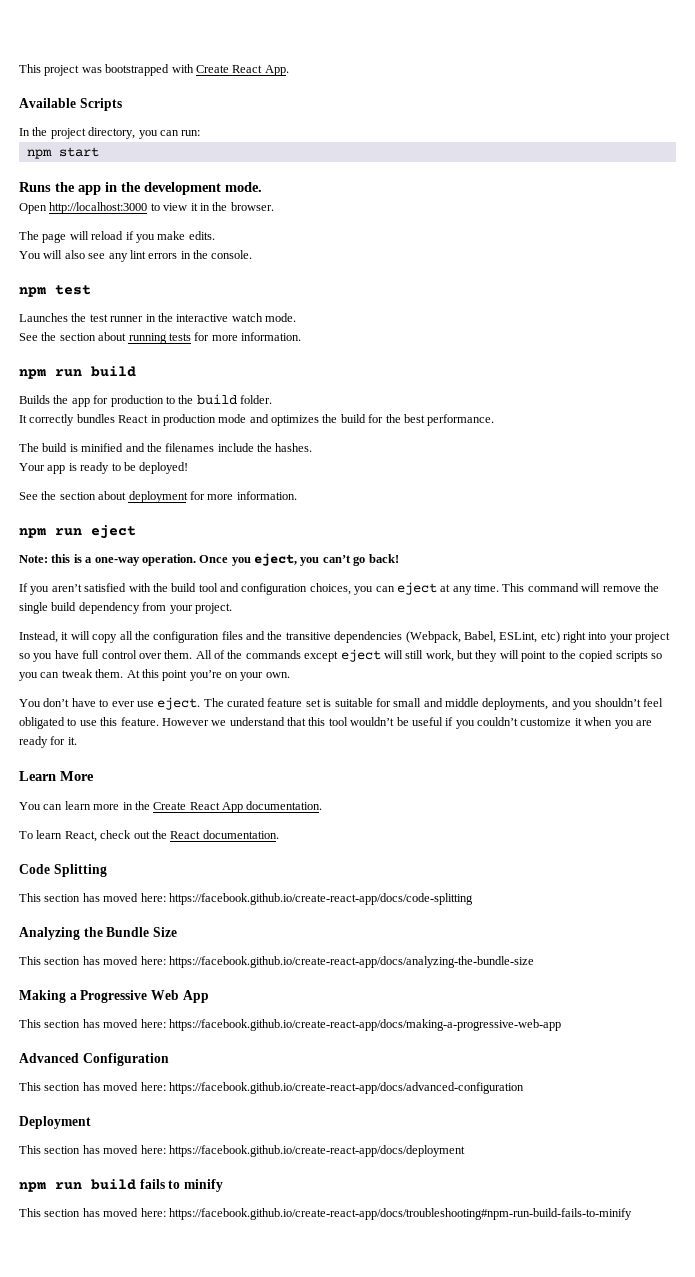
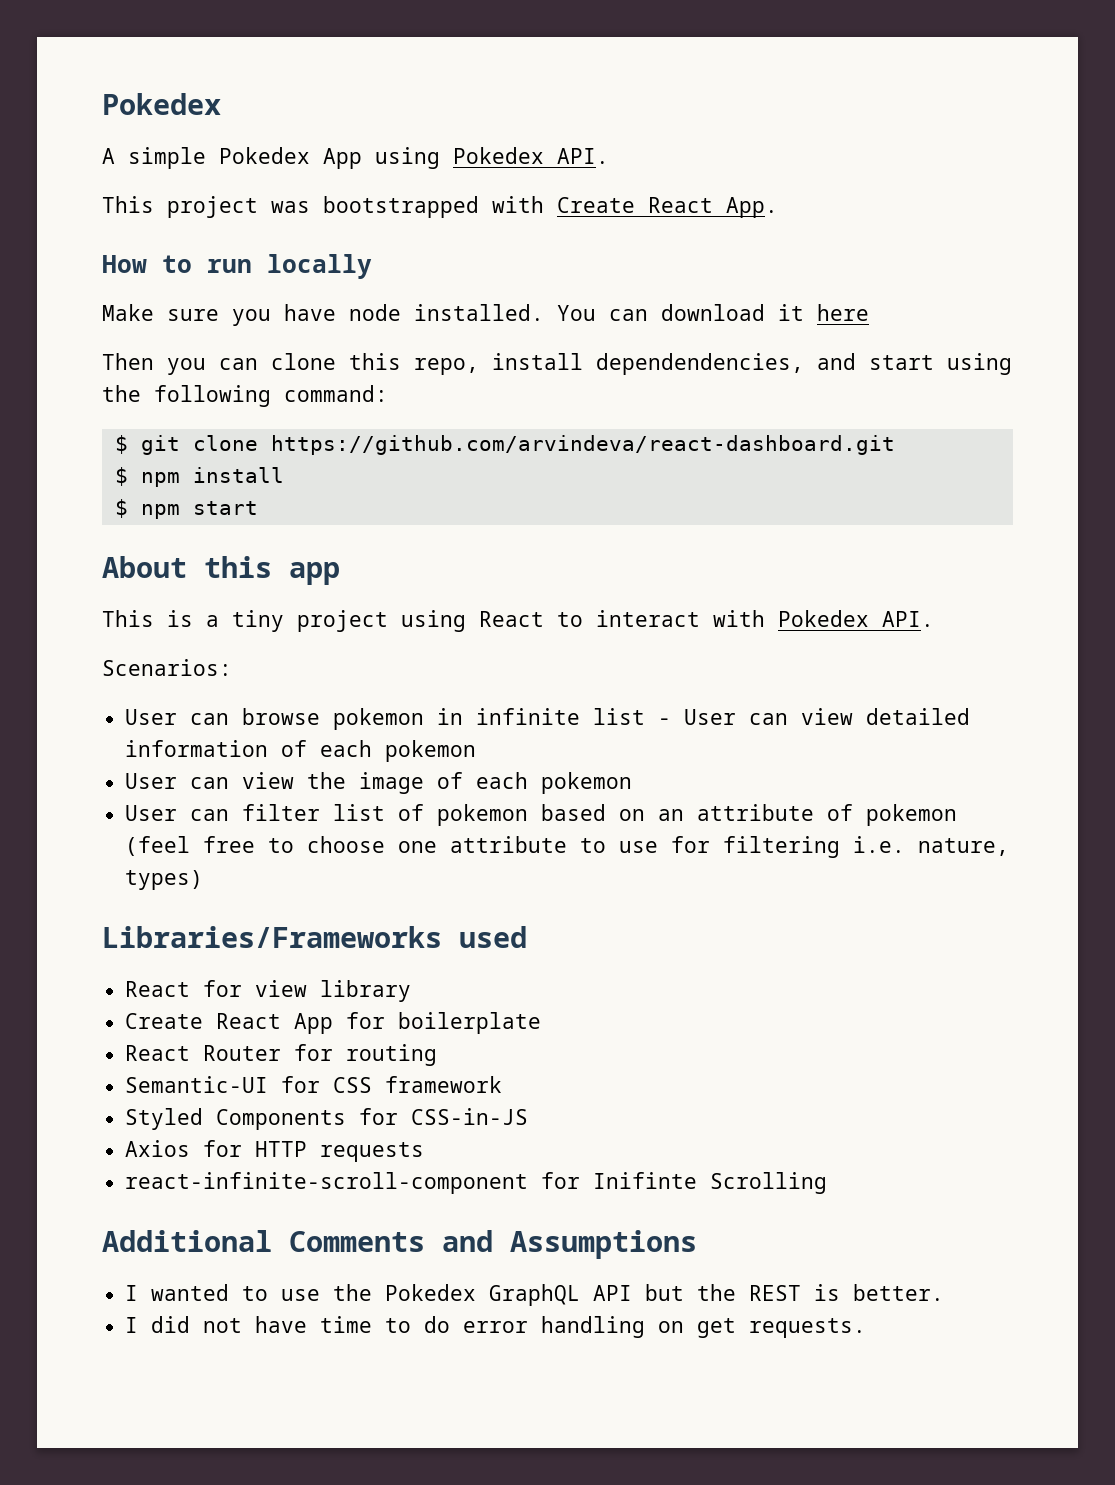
(19, 68) none -> [102,93,221,115] [102,147,609,169] Pokedex // A simple Pokedex App using Pokedex API. //
[19,98,122,111] [19,127,201,139] Available Scripts // In the project directory, you can run: // -> [102,254,372,279] [102,304,869,326] [102,353,1012,375] [102,385,388,407] [114,435,895,455] [114,467,284,487] [114,499,128,518] How to run locally // Make sure you have node installed. You can download it here // Then you can clone this repo, install dependendencies, and start using the following command: // $ git clone https://github.com/arvindeva/react-dashboard.git // $ npm install // $
[19,182,262,195] [19,202,274,214] [19,231,215,243] [19,250,253,262] [19,285,91,297] [19,313,296,322] [19,332,301,344] [19,366,136,379] [19,394,272,407] [19,414,495,426] [19,443,313,452] [19,462,189,474] [19,491,297,503] [19,525,136,539] [19,553,399,566] [19,582,659,595] [19,602,232,614] [19,631,671,643] [19,649,662,662] [19,669,290,681] [19,697,663,710] [19,717,652,729] [19,736,77,748] [19,771,94,781] [19,801,323,813] [19,830,279,842] [19,864,107,877] [19,893,473,905] [19,927,177,940] [19,956,534,968] [19,990,209,1003] [19,1019,561,1031] [19,1053,169,1066] [19,1082,524,1094] [19,1116,91,1129] [19,1145,465,1157] [19,1179,223,1192] [19,1208,632,1220] Runs the app in the development mode. // Open http://localhost:3000 to view it in the browser. // The page will reload if you make edits. // You will also see any lint errors in the console. // npm test // Launches the test runner in the interactive watch mode. // See the section about running tests for more information. // npm run build // Builds the app for production to the build folder. // It correctly bundles React in production mode and optimizes the build for the best performance. // The build is minified and the filenames include the hashes. // Your app is ready to be deployed! // See the section about deployment for more information. // npm run eject // Note: this is a one-way operation. Once you eject, you can’t go back! // If you aren’t satisfied with the build tool and configuration choices, you can eject at any time. This command will remove the single build dependency from your project. // Instead, it will copy all the configuration files and the transitive dependencies (Webpack, Babel, ESLint, etc) right into your project so you have full control over them. All of the commands except eject will still work, but they will point to the copied scripts so you can tweak them. At this point you’re on your own. // You don’t have to ever use eject. The curated feature set is suitable for small and middle deployments, and you shouldn’t feel obligated to use this feature. However we understand that this tool wouldn’t be useful if you couldn’t customize it when you are ready for it. // Learn More // You can learn more in the Create React App documentation. // To learn React, check out the React documentation. // Code Splitting // This section has moved here: https://facebook.github.io/create-react-app/docs/code-splitting // Analyzing the Bundle Size // This section has moved here: https://facebook.github.io/create-react-app/docs/analyzing-the-bundle-size // Making a Progressive Web App // This section has moved here: https://facebook.github.io/create-react-app/docs/making-a-progressive-web-app // Advanced Configuration // This section has moved here: https://facebook.github.io/create-react-app/docs/advanced-configuration // Deployment // This section has moved here: https://facebook.github.io/create-react-app/docs/deployment // npm run build fails to minify // This section has moved here: https://facebook.github.io/create-react-app/docs/troubleshooting#npm-run-build-fails-to-minify -> [102,556,340,585] [102,610,934,632] [102,659,232,676] [125,708,971,730] [125,740,477,762] [125,772,633,794] [125,804,958,826] [125,836,1010,858] [125,870,204,890] [102,926,527,948] [125,980,412,1002] [125,1012,542,1034] [125,1044,438,1066] [125,1076,503,1093] [125,1108,529,1130] [125,1140,425,1162] [125,1172,828,1194] [102,1230,697,1259] [125,1284,945,1306] [125,1316,867,1338] About this app // This is a tiny project using React to interact with Pokedex API. // Scenarios: // User can browse pokemon in infinite list - User can view detailed information of each pokemon // User can view the image of each pokemon // User can filter list of pokemon based on an attribute of pokemon (feel free to choose one attribute to use for filtering i.e. nature, types) // Libraries/Frameworks used // React for view library // Create React App for boilerplate // React Router for routing // Semantic-UI for CSS framework // Styled Components for CSS-in-JS // Axios for HTTP requests // react-infinite-scroll-component for Inifinte Scrolling // Additional Comments and Assumptions // I wanted to use the Pokedex GraphQL API but the REST is better. // I did not have time to do error handling on get requests.

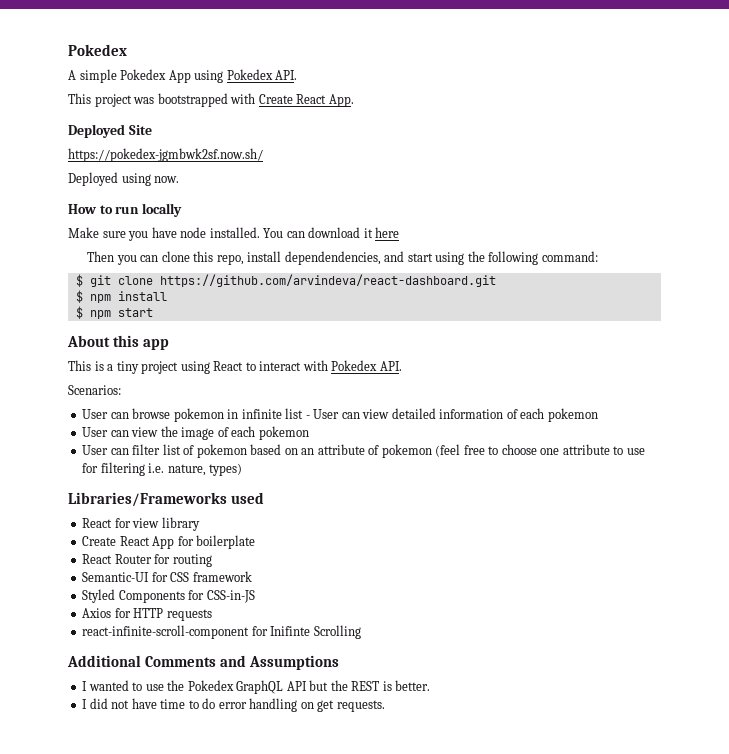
(778, 207) none -> [68,124,152,138] [68,148,263,162] [68,172,180,186] // Deployed Site // https://pokedex-jgmbwk2sf.now.sh/ // Deployed using now.

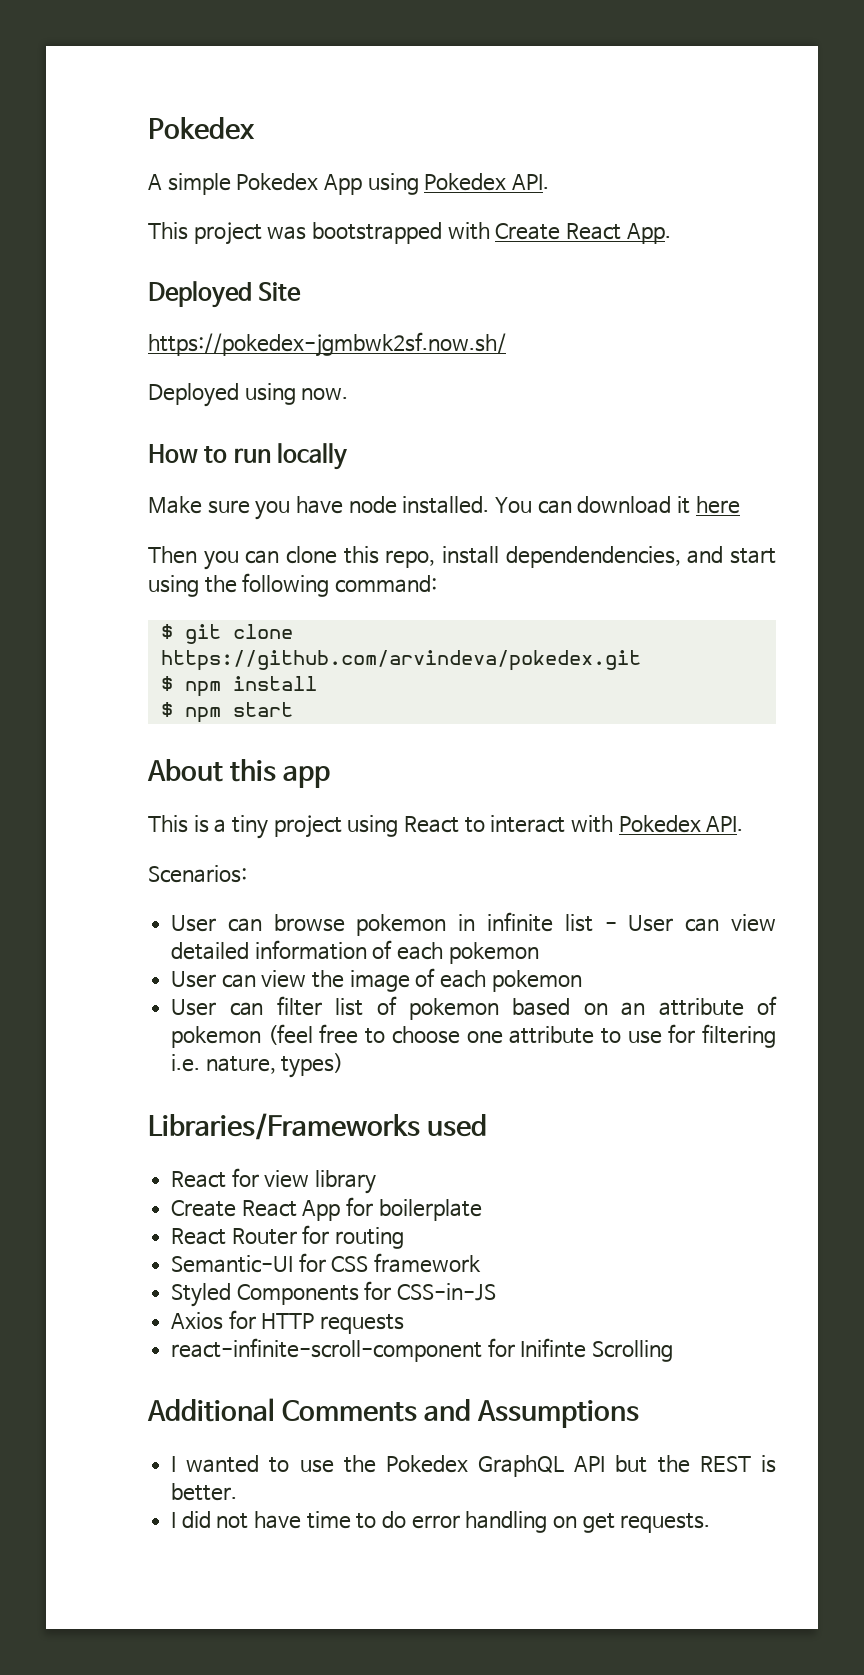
[159,274,496,287] https://github.com/arvindeva/react-dashboard.git -> [160,650,641,671] https://github.com/arvindeva/pokedex.git

